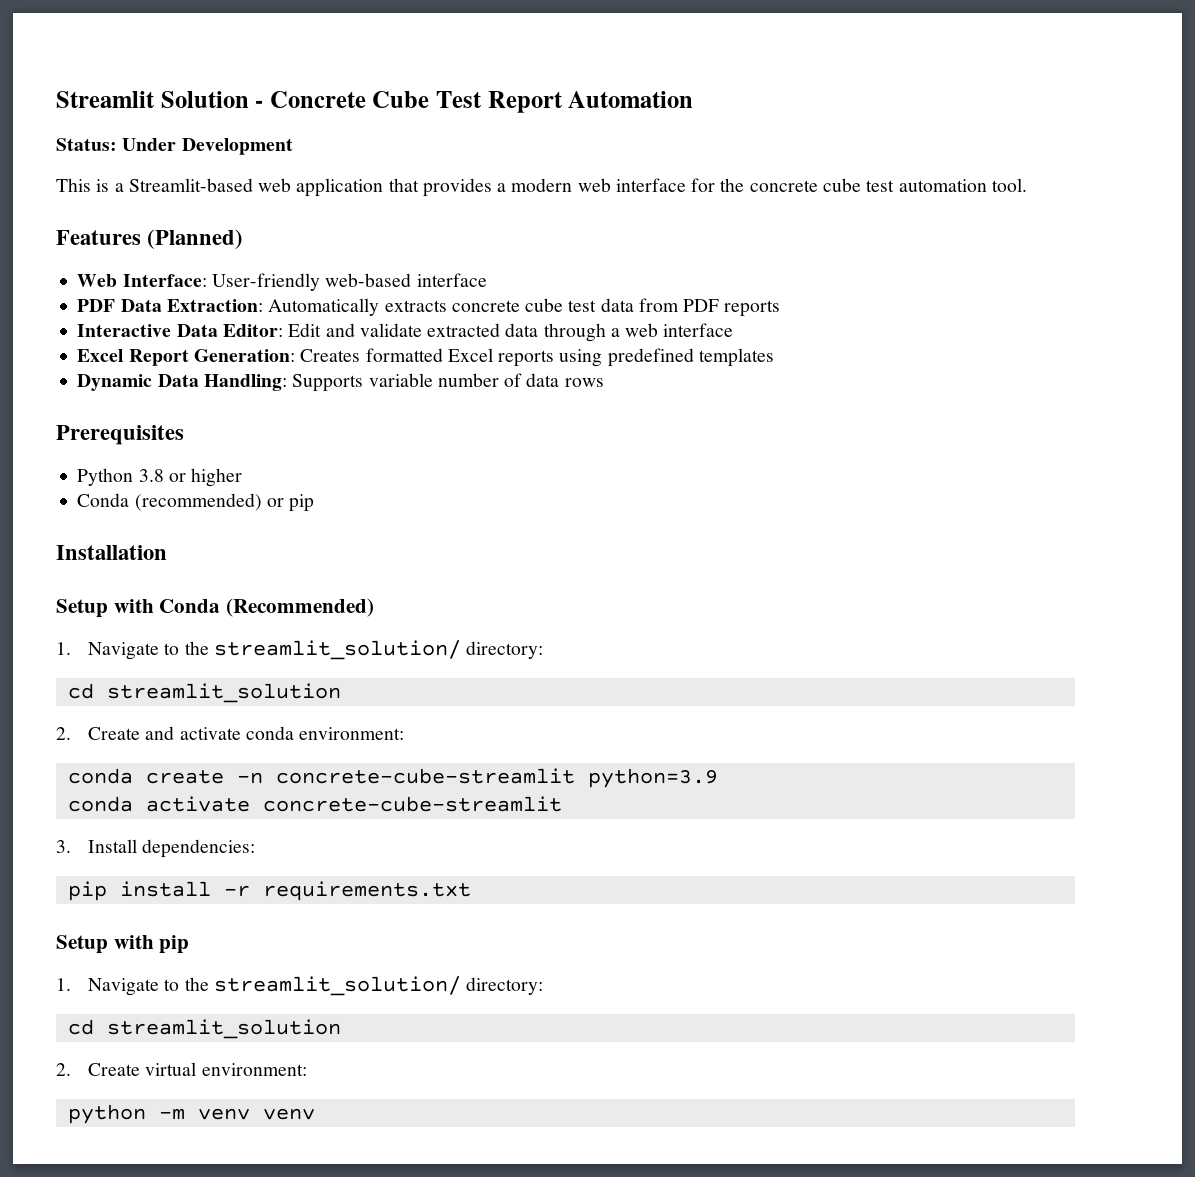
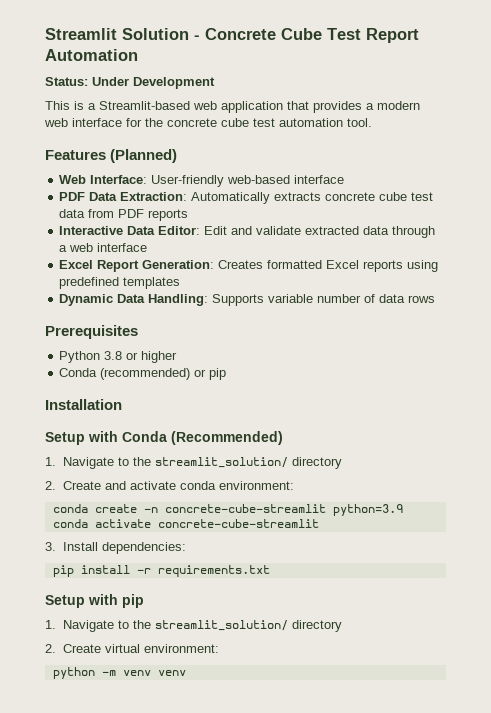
[466,641,544,659] [67,683,341,703] directory: // cd streamlit_solution -> [291,457,342,469] directory
[466,977,544,995] [67,1019,341,1039] directory: // cd streamlit_solution -> [291,620,342,632] directory

